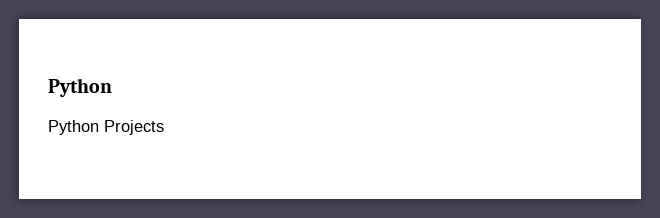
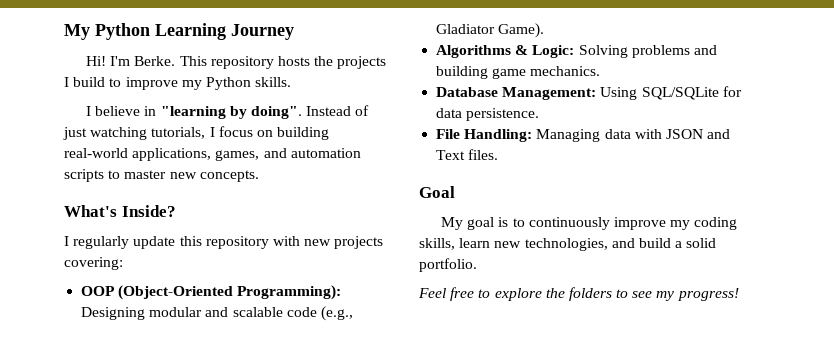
[48,78,112,97] [48,120,164,135] Python // Python Projects -> [64,23,294,40] [85,56,387,69] [64,77,292,90] [85,105,370,119] [63,126,330,140] [64,148,361,161] [64,169,259,182] [64,205,176,217] [64,236,384,249] [64,257,123,270] [81,285,342,300] [81,306,353,321] [436,23,545,38] [436,45,717,58] [436,66,601,79] [436,86,742,100] [436,108,540,121] [436,129,731,142] [436,149,499,160] [419,186,455,198] [440,217,738,230] [419,238,717,251] [419,258,477,272] [418,287,739,301] My Python Learning Journey // Hi! I'm Berke. This repository hosts the projects I build to improve my Python skills. // I believe in "learning by doing". Instead of just watching tutorials, I focus on building real-world applications, games, and automation scripts to master new concepts. // What's Inside? // I regularly update this repository with new projects covering: // OOP (Object-Oriented Programming): Designing modular and scalable code (e.g., Gladiator Game). // Algorithms & Logic: Solving problems and building game mechanics. // Database Management: Using SQL/SQLite for data persistence. // File Handling: Managing data with JSON and Text files. // Goal // My goal is to continuously improve my coding skills, learn new technologies, and build a solid portfolio. // Feel free to explore the folders to see my progress!

